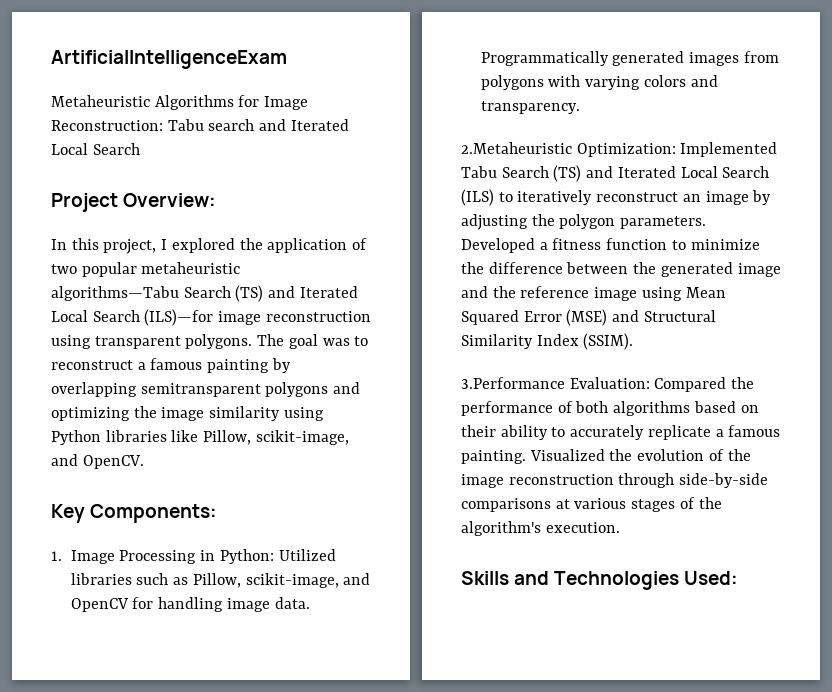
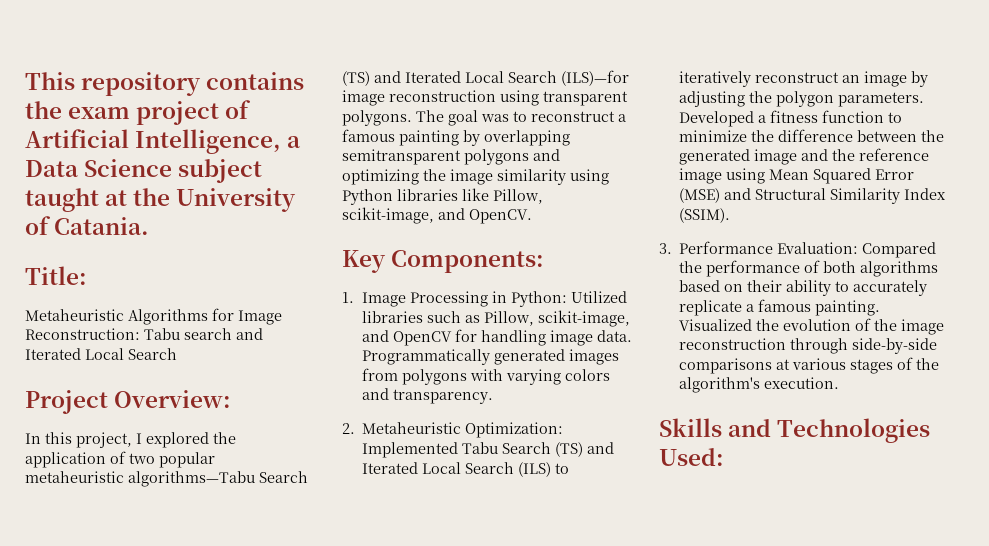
[51,50,287,69] ArtificialIntelligenceExam -> [25,72,305,96] [25,100,252,125] [25,129,302,154] [25,159,263,183] [25,188,297,212] [25,216,150,235] [25,266,87,285] This repository contains the exam project of Artificial Intelligence, a Data Science subject taught at the University of Catania. // Title:
[461,142,572,154] 2.Metaheuristic -> [342,422,462,434] 2. Metaheuristic
[461,377,565,389] 3.Performance -> [659,241,774,254] 3. Performance

